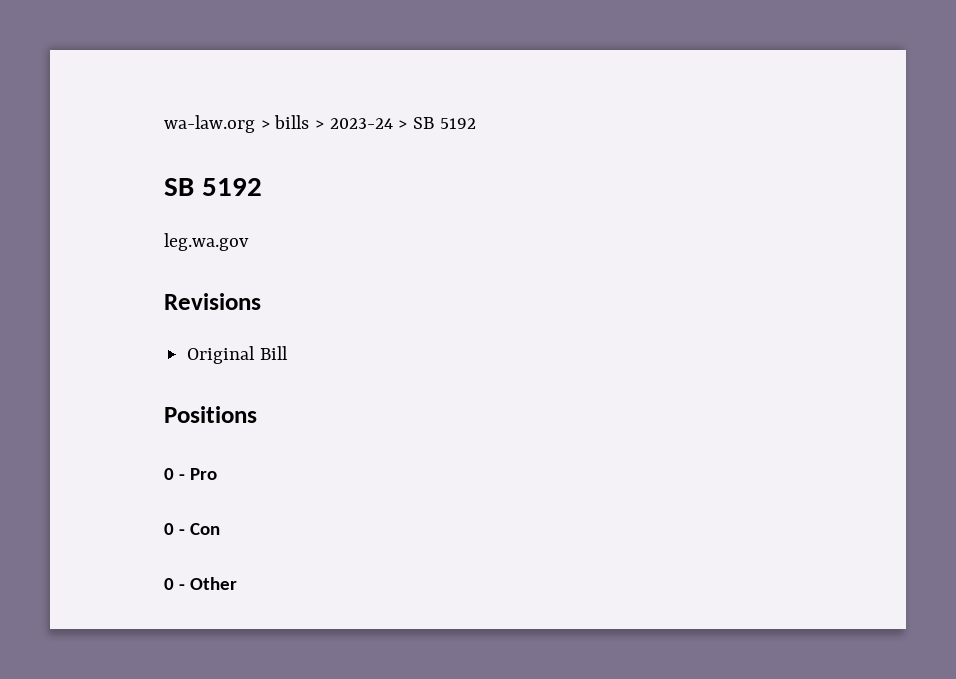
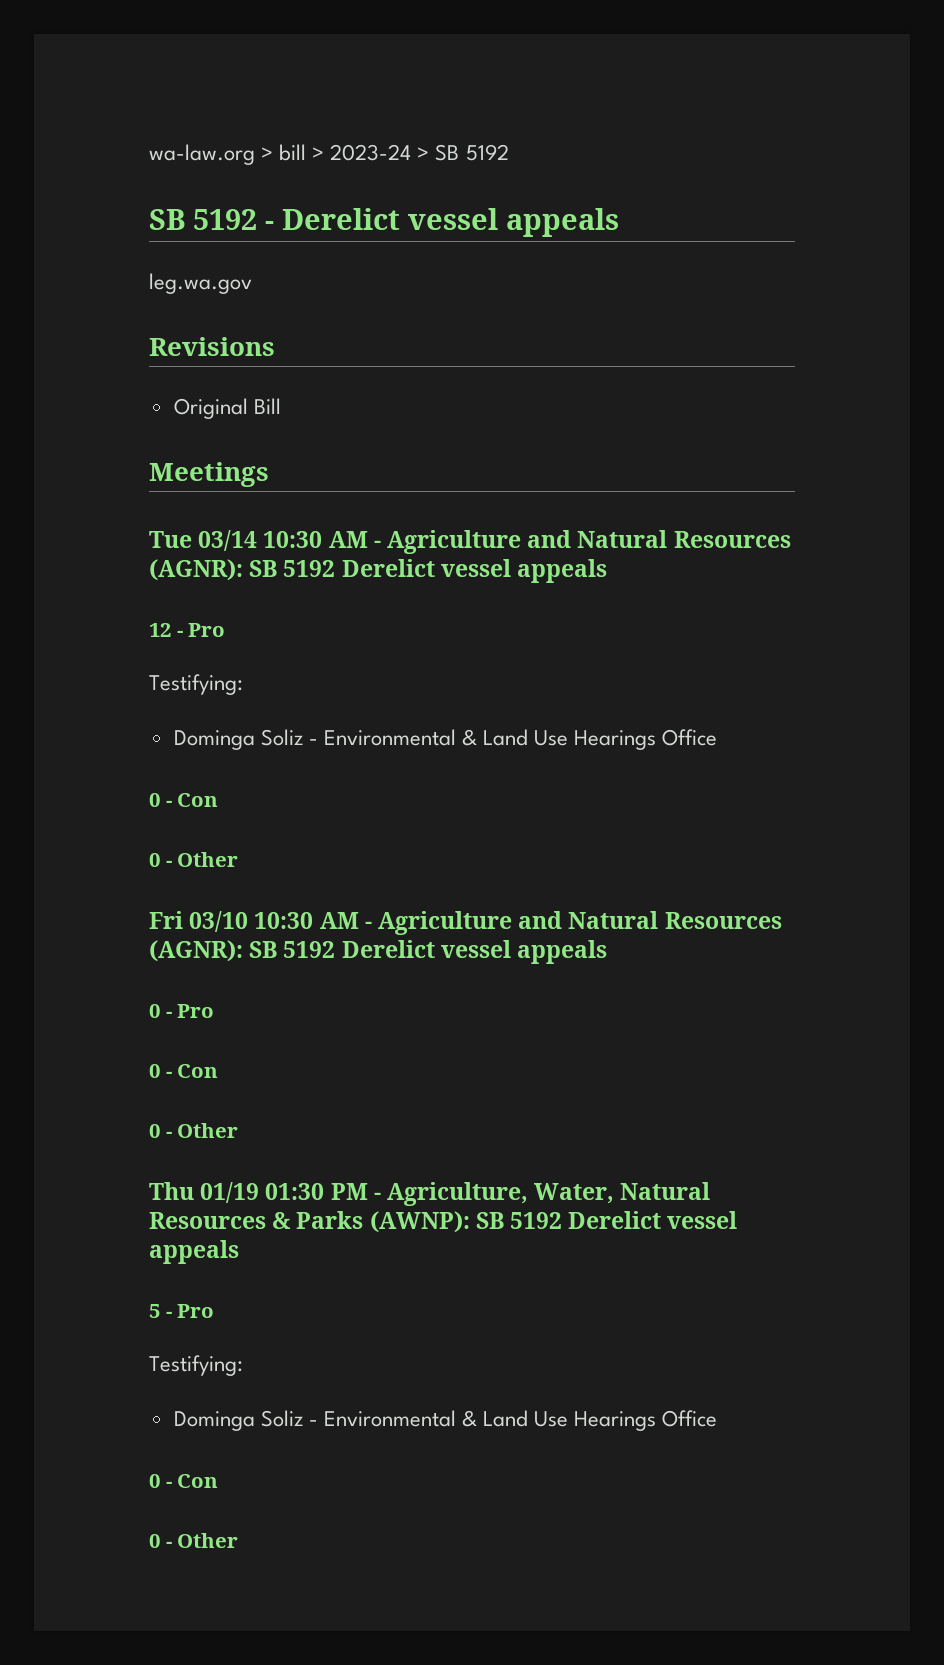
[274,115,310,129] bills -> [279,144,307,161] bill
(262, 187) none -> [265,208,619,237] - Derelict vessel appeals
[164,406,257,423] Positions -> [149,462,269,487] [149,530,791,554] [149,559,608,583] [149,623,226,637] [149,674,243,695] [173,729,718,750] [149,793,219,807] [149,852,239,867] [149,911,782,935] [149,940,608,964] Meetings // Tue 03/14 10:30 AM - Agriculture and Natural Resources (AGNR): SB 5192 Derelict vessel appeals // 12 - Pro // Testifying: // Dominga Soliz - Environmental & Land Use Hearings Office // 0 - Con // 0 - Other // Fri 03/10 10:30 AM - Agriculture and Natural Resources (AGNR): SB 5192 Derelict vessel appeals
(237, 583) none -> [149,1182,711,1206] [149,1211,738,1233] [149,1240,239,1264] [149,1304,215,1318] [149,1355,243,1376] [173,1410,718,1431] [149,1474,219,1488] [149,1533,239,1548] // Thu 01/19 01:30 PM - Agriculture, Water, Natural Resources & Parks (AWNP): SB 5192 Derelict vessel appeals // 5 - Pro // Testifying: // Dominga Soliz - Environmental & Land Use Hearings Office // 0 - Con // 0 - Other

